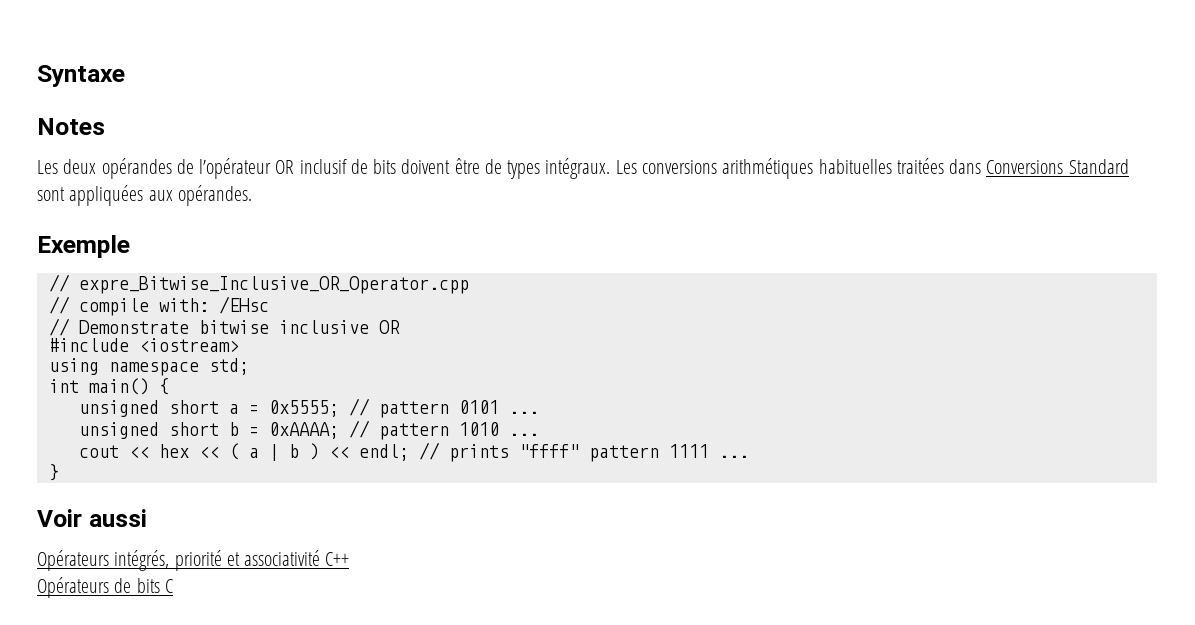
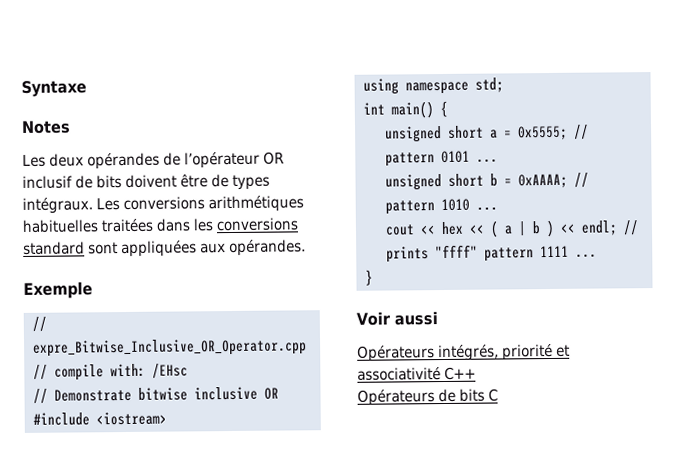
[986,159,1129,174] Conversions Standard -> [193,217,298,232] [23,241,85,255] les conversions standard

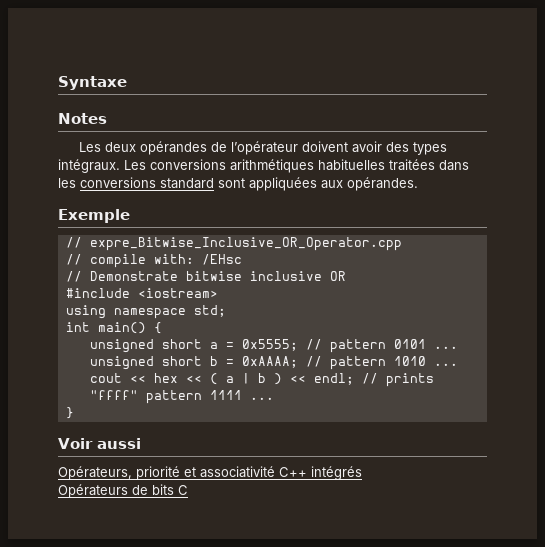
[263,151,284,165] [22,174,229,189] OR inclusif de bits doivent être de -> [301,141,409,153] doivent avoir des
[357,344,499,362] Opérateurs intégrés, -> [58,466,132,480] Opérateurs,
(476, 373) none -> [311,466,362,480] intégrés

